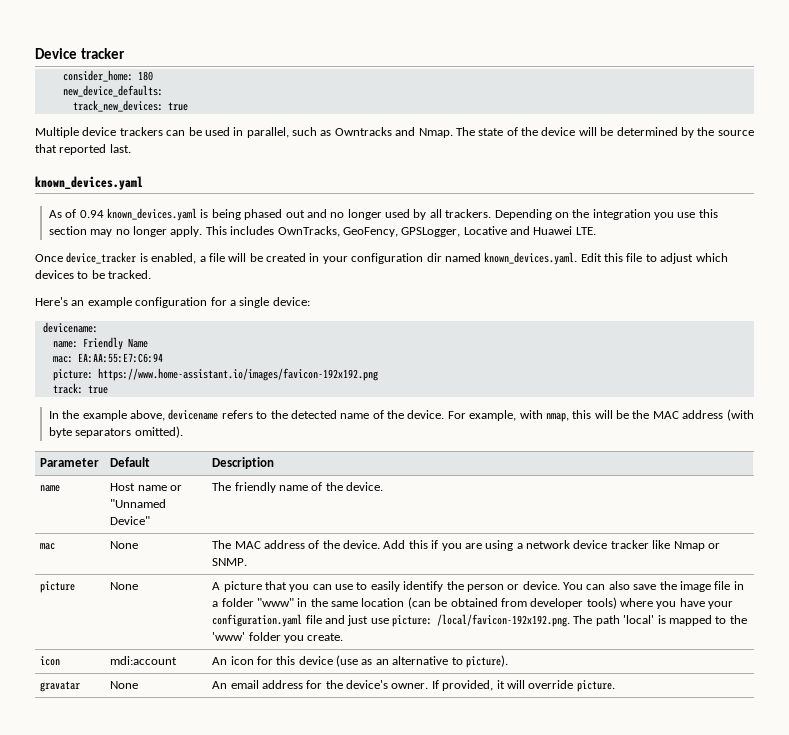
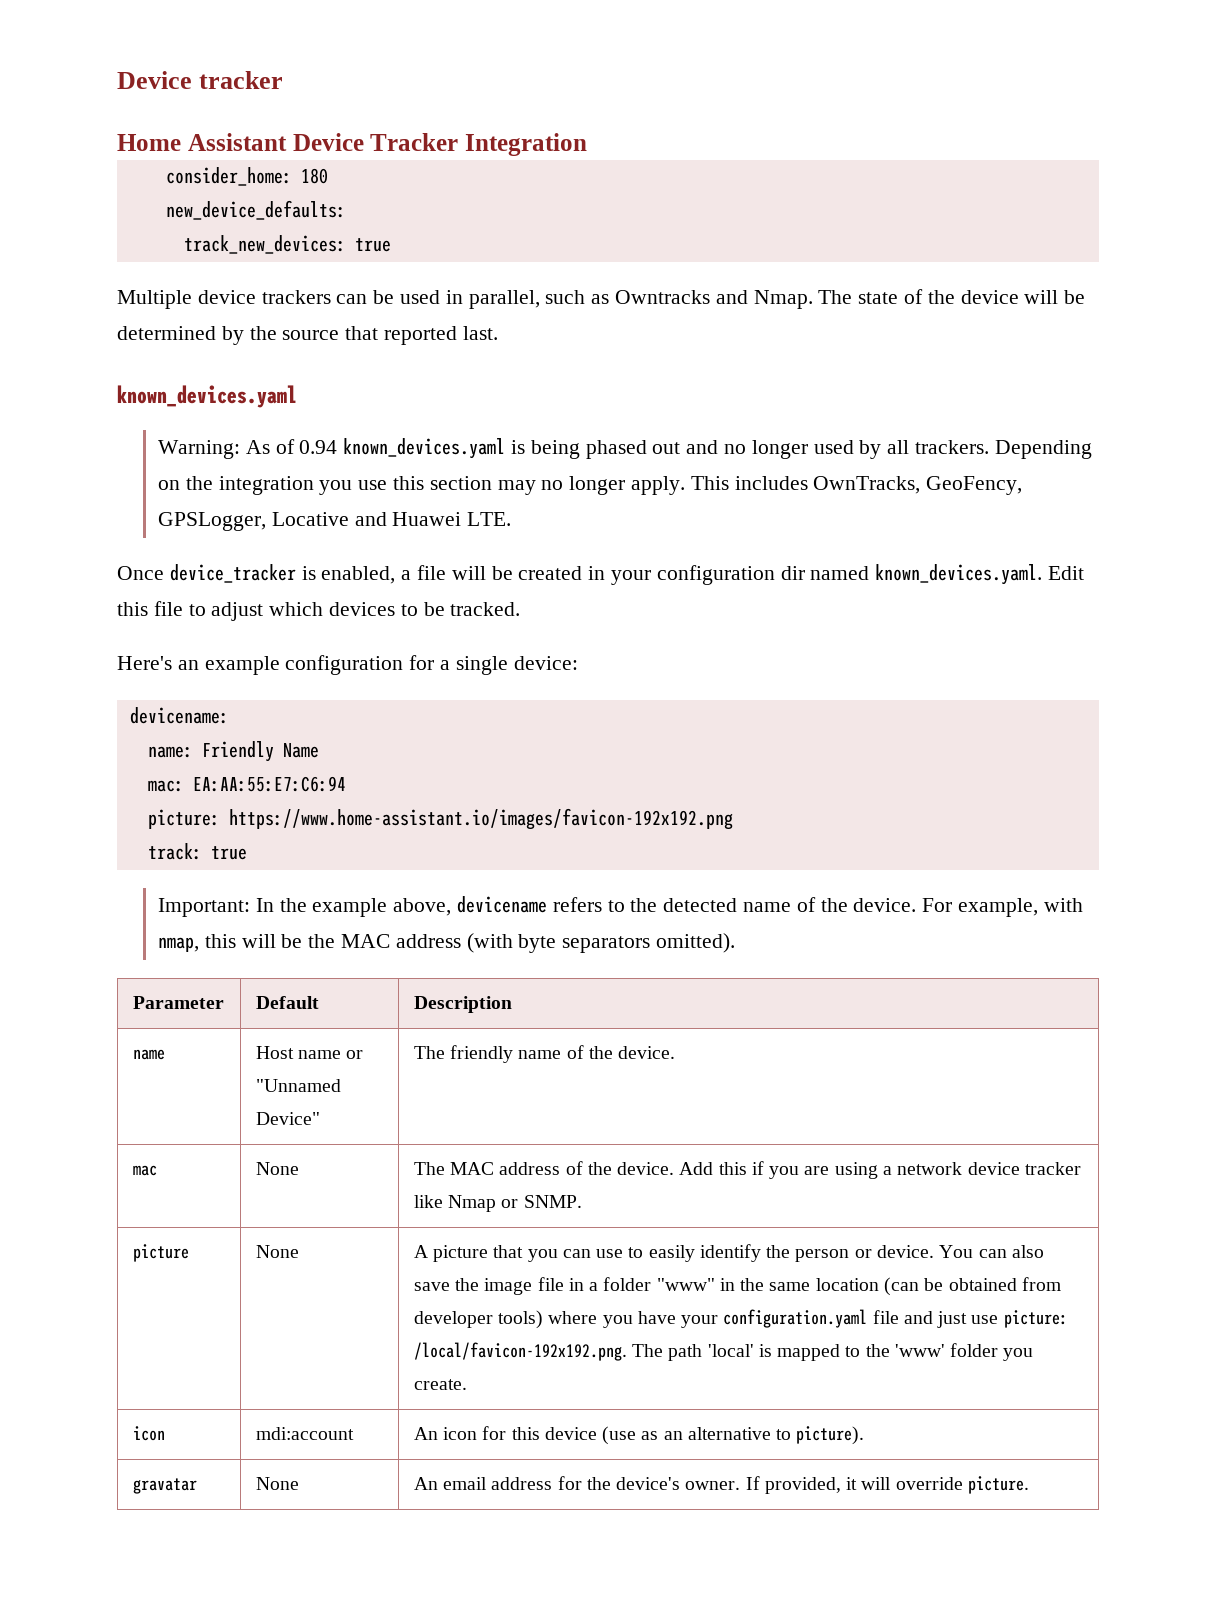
(126, 53) none -> [117,133,587,156] // Home Assistant Device Tracker Integration
(143, 183) none -> [157,440,240,459] Warning:
(108, 389) none -> [157,898,250,917] Important:

